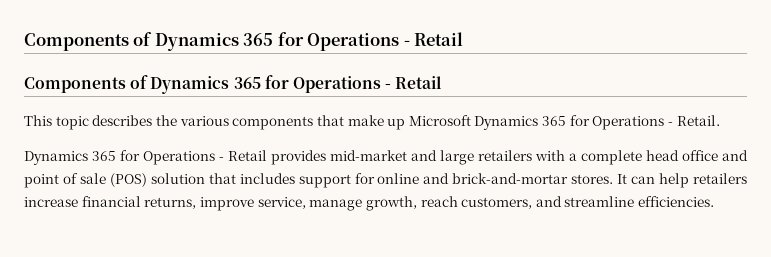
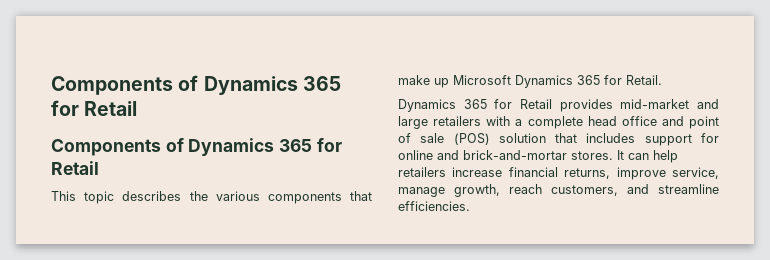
[24,32,410,51] Components of Dynamics 365 for Operations - -> [51,75,341,95] [51,100,79,116] Components of Dynamics 365 for
[292,76,392,93] Operations - -> (342, 145) none
[592,116,674,130] Operations - -> (622, 80) none
[143,151,224,165] Operations - -> (513, 104) none

